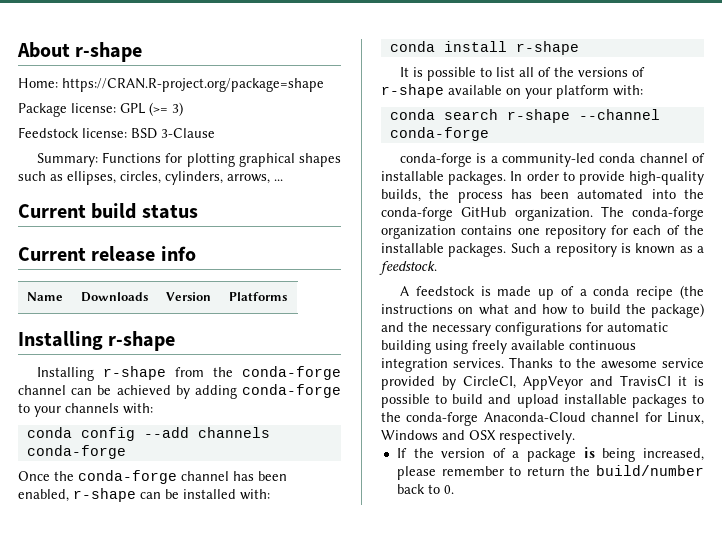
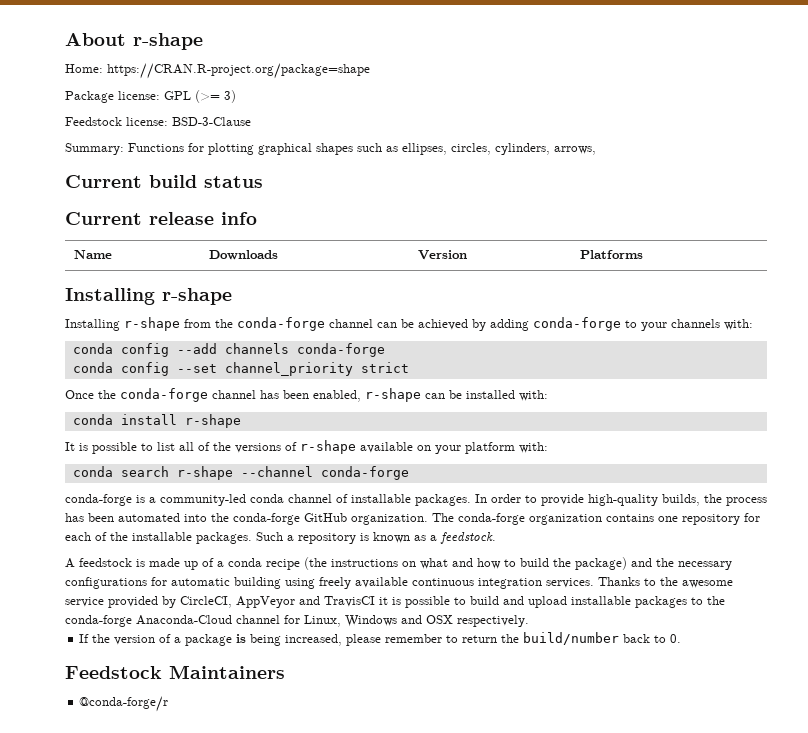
[131,128,215,139] BSD 3-Clause -> [172,117,251,126] BSD-3-Clause
[274,179,283,181] ... -> (596, 150) none
(126, 452) none -> [72,362,409,376] // conda config --set channel_priority strict
(454, 489) none -> [65,665,285,679] [79,696,169,712] // Feedstock Maintainers // @conda-forge/r

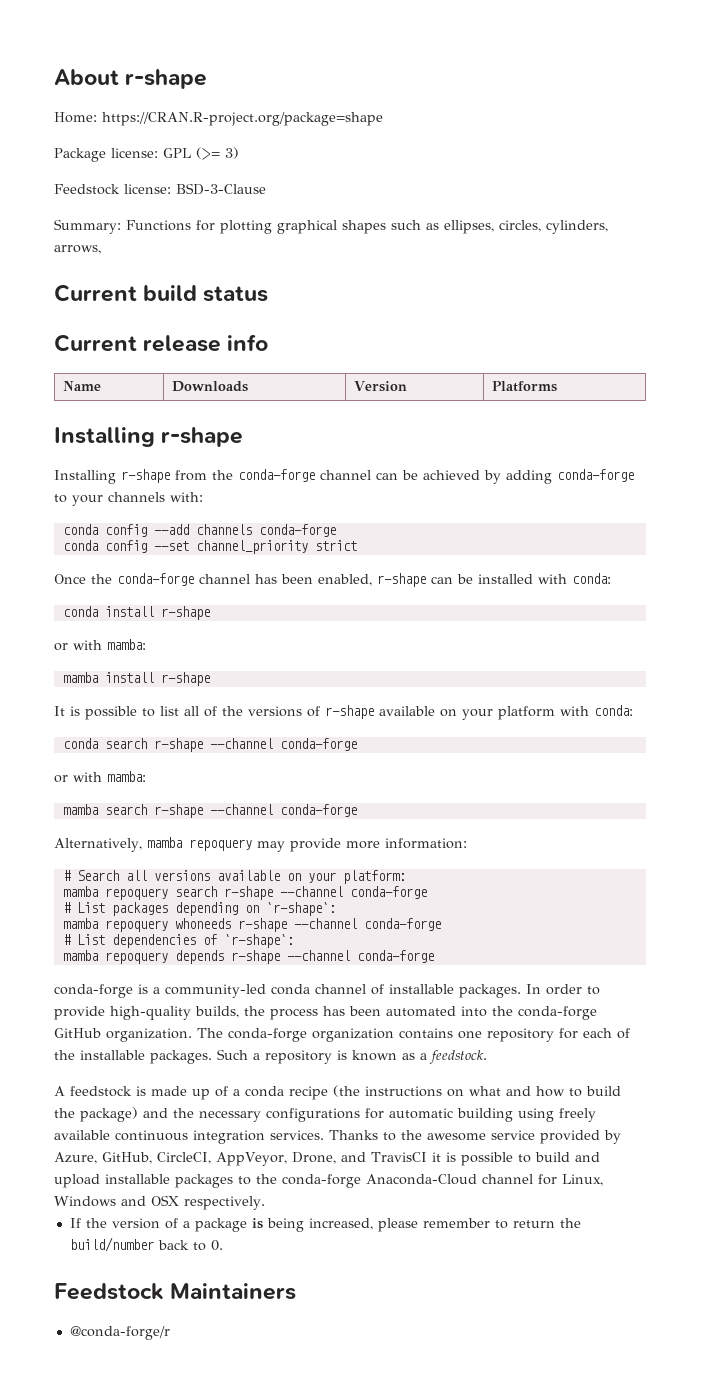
[519,390,548,401] with: -> [538,573,611,584] with conda:
(241, 421) none -> [54,639,146,651] [62,672,210,686] // or with mamba: // mamba install r-shape
[519,442,548,453] with: -> [560,705,633,716] with conda:
(409, 473) none -> [54,771,146,783] [62,804,357,818] [54,837,467,852] [62,870,406,884] [62,886,427,900] [62,902,336,916] [62,918,441,932] [62,934,294,948] [62,950,434,964] // or with mamba: // mamba search r-shape --channel conda-forge // Alternatively, mamba repoquery may provide more information: // # Search all versions available on your platform: // mamba repoquery search r-shape --channel conda-forge // # List packages depending on `r-shape`: // mamba repoquery whoneeds r-shape --channel conda-forge // # List dependencies of `r-shape`: // mamba repoquery depends r-shape --channel conda-forge
[180,596,295,608] CircleCI, AppVeyor -> [54,1152,336,1166] Azure, GitHub, CircleCI, AppVeyor, Drone,

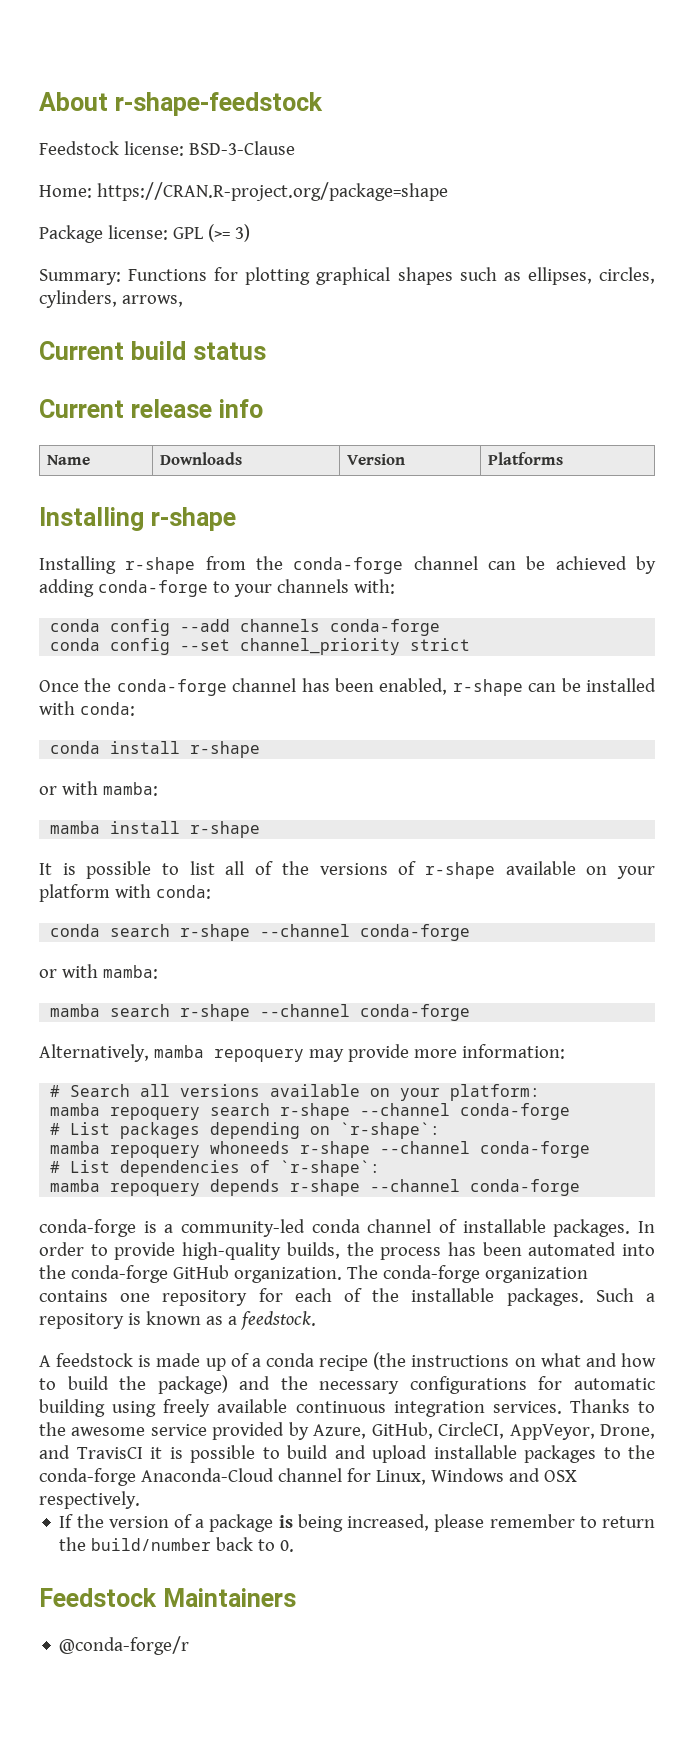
[125,69,208,89] r-shape -> [114,92,323,116] [39,141,295,156] r-shape-feedstock // Feedstock license: BSD-3-Clause
[54,183,266,195] // Feedstock license: BSD-3-Clause -> (250, 233) none

